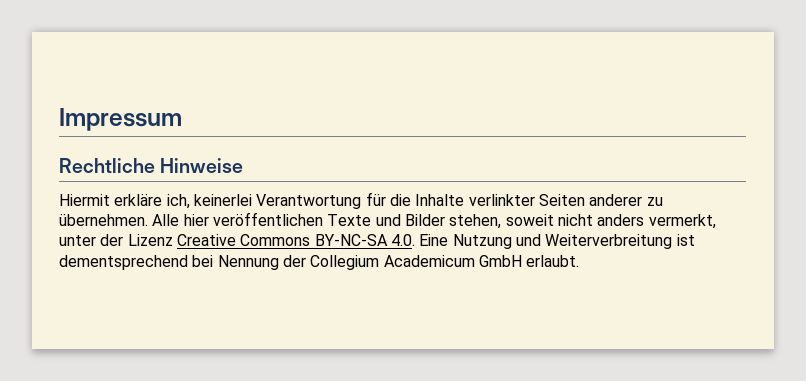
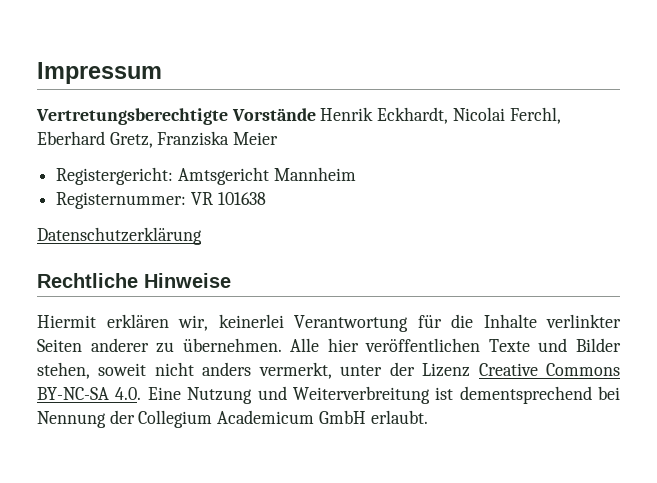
(182, 119) none -> [36,107,561,125] [37,131,279,148] [56,167,356,185] [56,192,266,209] [37,227,202,245] // Vertretungsberechtigte Vorstände Henrik Eckhardt, Nicolai Ferchl, Eberhard Gretz, Franziska Meier // Registergericht: Amtsgericht Mannheim // Registernummer: VR 101638 // Datenschutzerklärung
[114,194,190,209] erkläre ich, -> [106,314,208,331] erklären wir,

